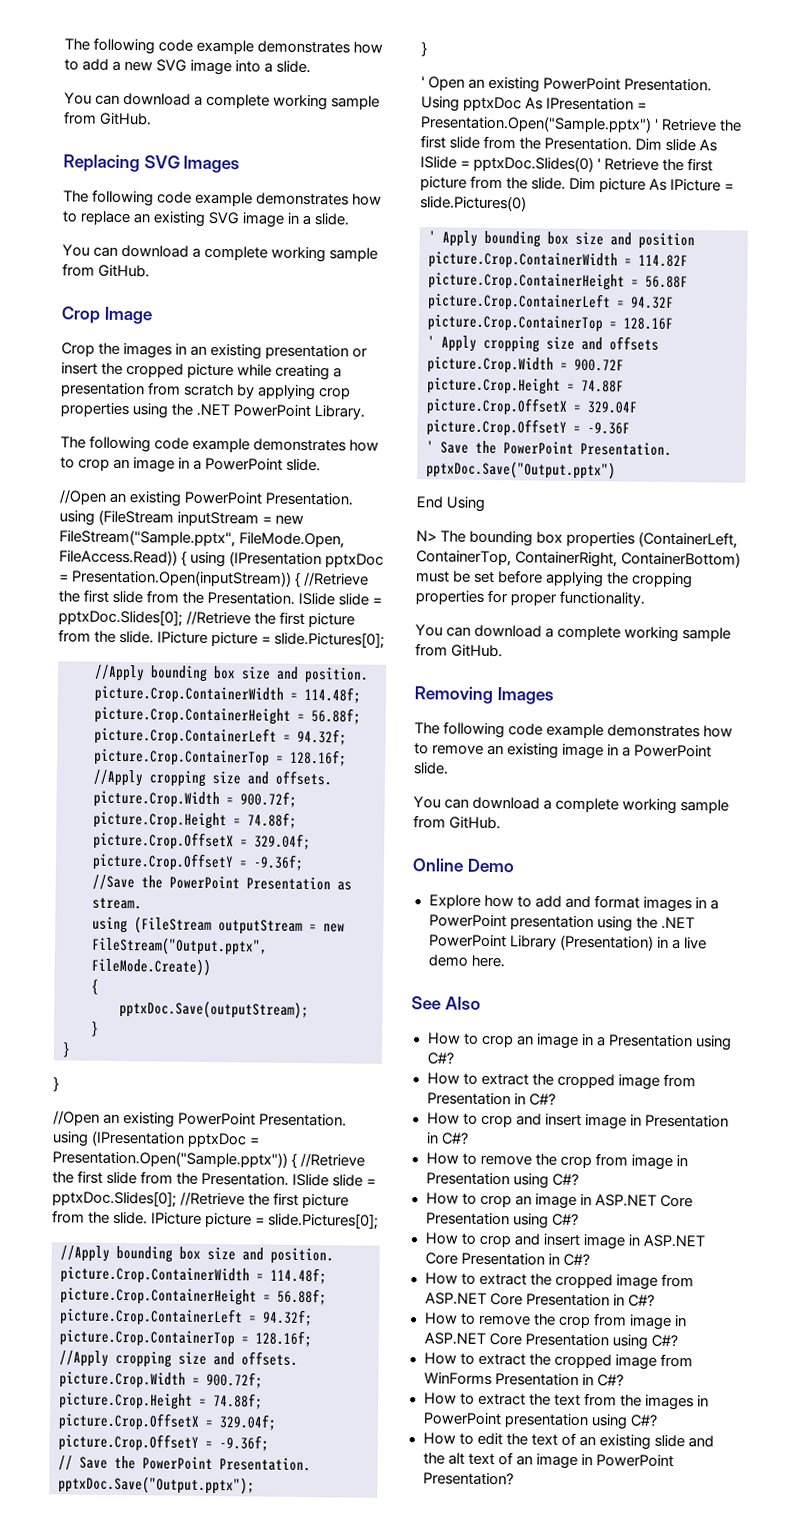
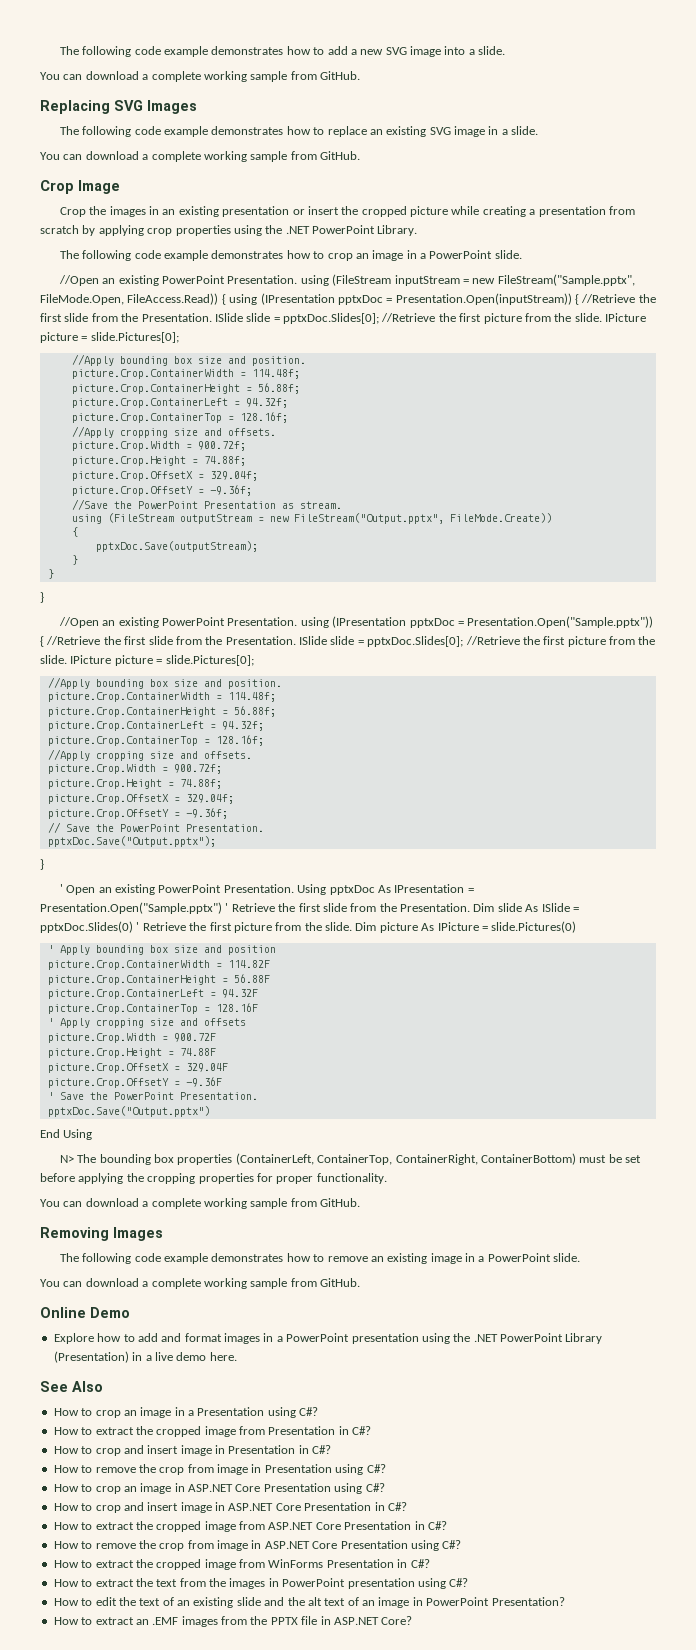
(514, 1479) none -> [53,1616,413,1627] // How to extract an .EMF images from the PPTX file in ASP.NET Core?

